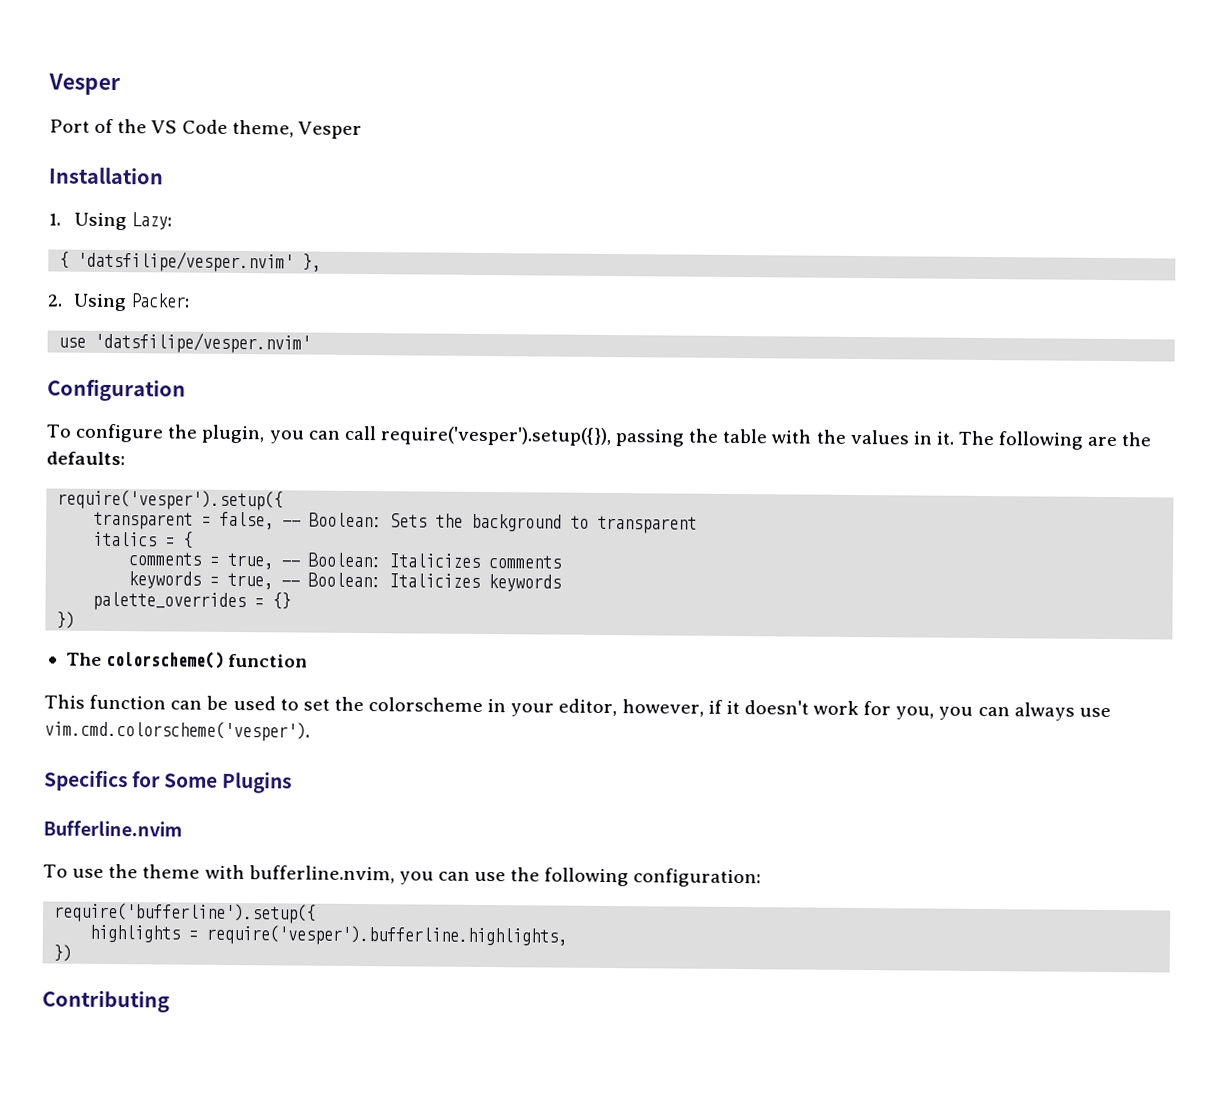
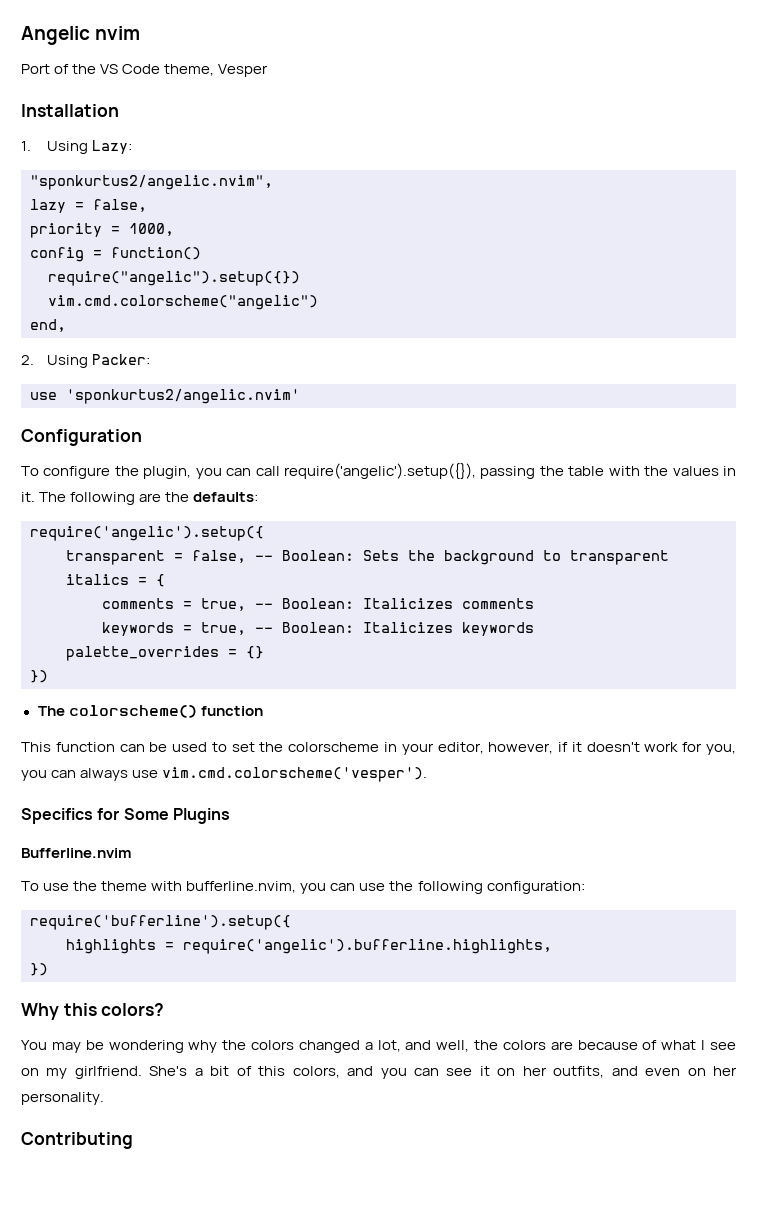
[48,73,121,96] Vesper -> [21,26,141,45] Angelic nvim
[59,250,322,273] { 'datsfilipe/vesper.nvim' }, -> [30,175,273,190] [30,199,147,213] [30,223,174,238] [30,247,201,262] [48,271,300,286] [48,295,318,310] [30,319,66,332] "sponkurtus2/angelic.nvim", // lazy = false, // priority = 1000, // config = function() // require("angelic").setup({}) // vim.cmd.colorscheme("angelic") // end,
[94,331,312,354] 'datsfilipe/vesper.nvim' -> [66,389,300,404] 'sponkurtus2/angelic.nvim'
[379,426,611,447] require('vesper').setup({}), -> [284,463,476,479] require('angelic').setup({}),
[57,489,284,511] require('vesper').setup({ -> [30,526,264,541] require('angelic').setup({
[206,924,568,947] [53,944,73,962] require('vesper').bufferline.highlights, // }) -> [183,939,552,954] [30,963,48,976] [21,1003,165,1020] [21,1040,737,1053] [21,1066,738,1079] [21,1092,104,1105] require('angelic').bufferline.highlights, // }) // Why this colors? // You may be wondering why the colors changed a lot, and well, the colors are because of what I see on my girlfriend. She's a bit of this colors, and you can see it on her outfits, and even on her personality.

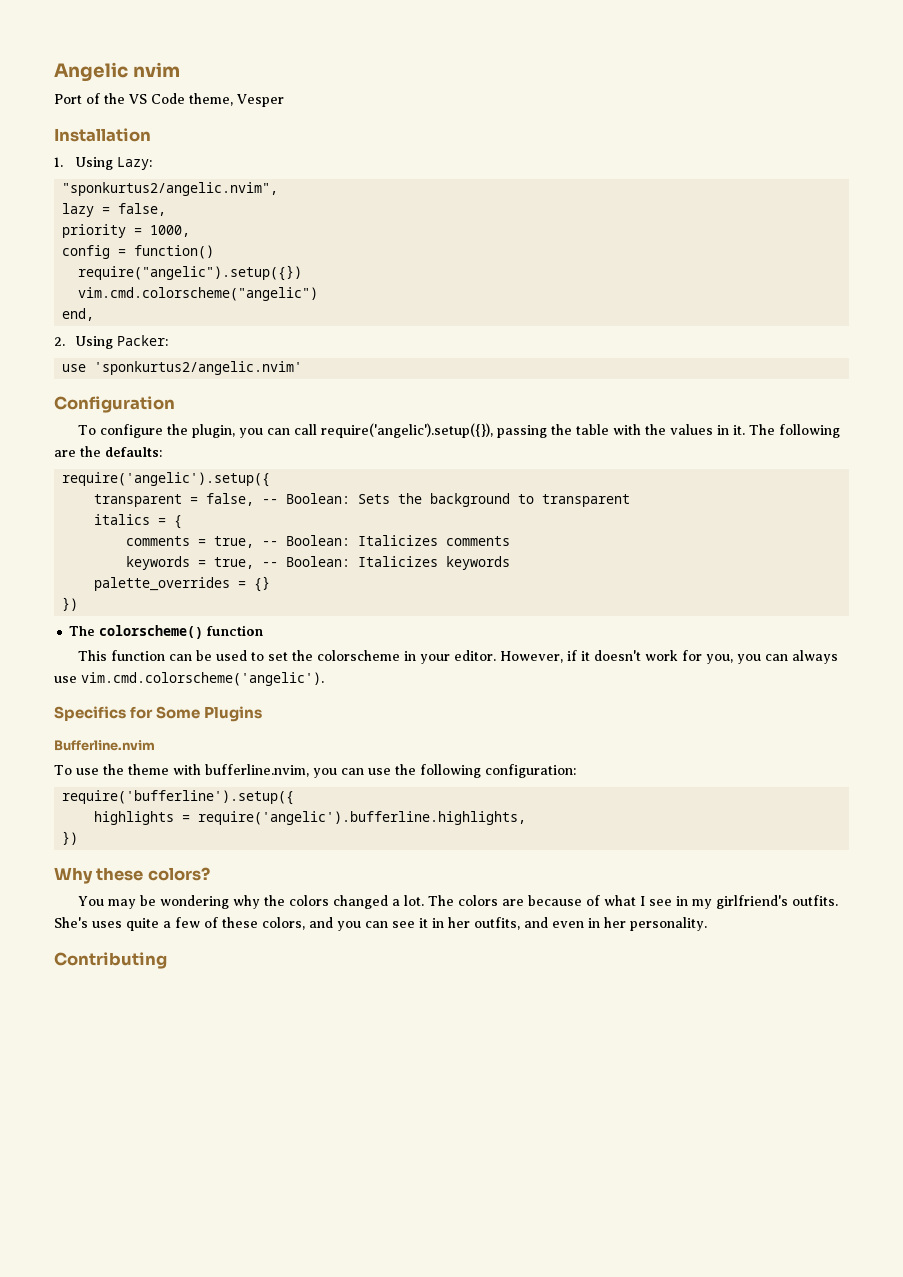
[437,742,554,754] editor, however, -> [453,650,563,663] editor. However,
[162,767,428,782] vim.cmd.colorscheme('vesper'). -> [81,672,324,686] vim.cmd.colorscheme('angelic').
[63,1003,97,1016] this -> [96,867,144,881] these
[377,1040,499,1052] lot, and well, the -> [403,895,454,906] lot. The
[21,1066,286,1079] on my girlfriend. She's a bit of this -> [675,895,838,909] [54,917,258,931] in my girlfriend's outfits. She's uses quite a few of these
[497,1068,516,1076] on -> [432,918,444,928] in
[687,1068,706,1076] on -> [588,918,600,928] in

